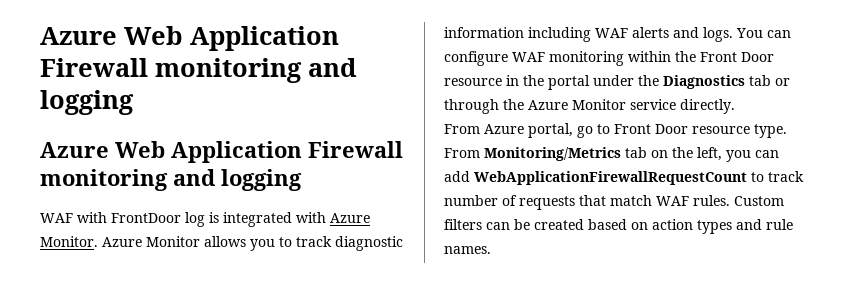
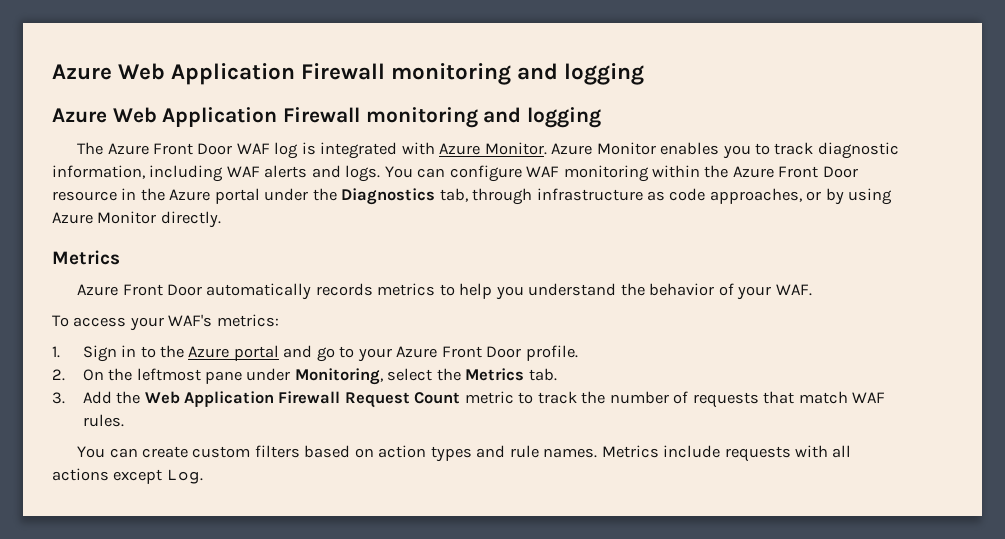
[40,212,181,223] WAF with FrontDoor -> [77,142,270,155] The Azure Front Door WAF
[204,236,246,247] allows -> [660,142,720,155] enables
[444,27,524,38] information -> [52,165,145,179] information,
(696, 56) none -> [732,166,774,178] Azure
(544, 80) none -> [169,189,211,201] Azure
[749,75,790,86] [444,99,735,114] [444,123,787,138] [444,147,779,162] [444,171,804,185] tab or through the Azure Monitor service directly. // From Azure portal, go to Front Door resource type. From Monitoring/Metrics tab on the left, you can add WebApplicationFirewallRequestCount to track -> [439,188,893,205] [52,211,221,228] [52,250,120,265] [77,283,812,300] [52,314,279,331] [52,345,578,362] [52,368,557,385] [52,391,606,408] tab, through infrastructure as code approaches, or by using Azure Monitor directly. // Metrics // Azure Front Door automatically records metrics to help you understand the behavior of your WAF. // To access your WAF's metrics: // 1. Sign in to the Azure portal and go to your Azure Front Door profile. // 2. On the leftmost pane under Monitoring, select the Metrics tab. // 3. Add the Web Application Firewall Request Count metric to track the
[734,196,784,206] [444,219,584,230] Custom filters can be created -> [77,445,300,458] // You can create custom filters
(491, 250) none -> [601,445,852,462] [52,468,203,484] Metrics include requests with all actions except Log.

